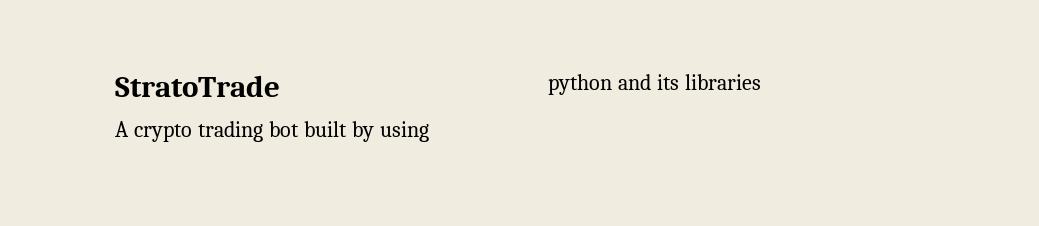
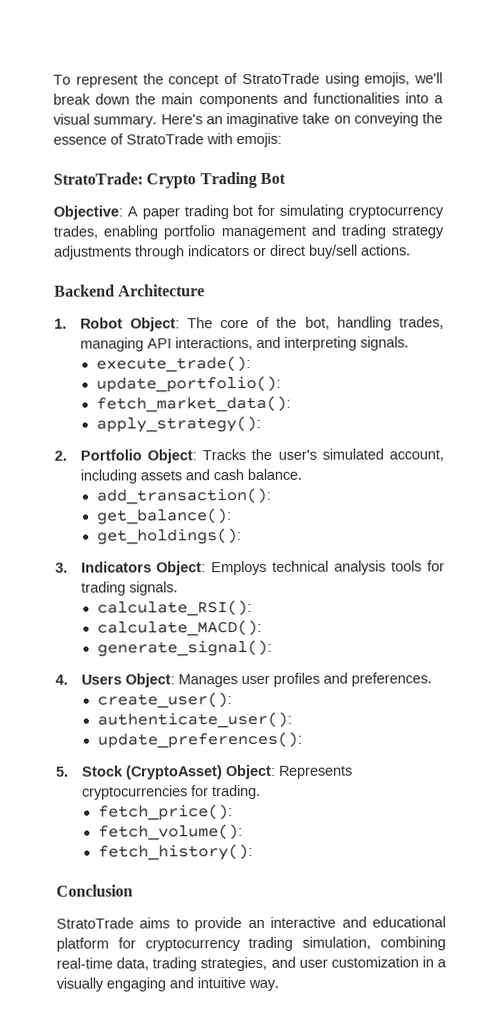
[115,75,280,97] [115,121,429,142] [548,74,761,95] StratoTrade // A crypto trading bot built by using python and its libraries -> [53,72,443,88] [53,92,444,108] [53,112,443,128] [53,132,282,148] [53,171,286,189] [53,204,444,220] [53,224,444,240] [53,244,411,260] [54,284,206,297] [54,316,444,332] [79,336,409,352] [95,355,251,373] [95,375,281,393] [95,395,291,413] [95,415,261,433] [54,448,445,464] [79,468,302,484] [95,487,271,505] [96,508,232,525] [96,528,242,545] [55,560,446,576] [80,581,178,596] [96,599,252,617] [96,619,262,637] [96,639,272,657] [55,672,432,688] [96,692,232,709] [96,711,292,729] [96,731,302,749] [55,764,353,780] [81,784,261,800] [97,804,233,821] [97,824,243,841] [97,843,253,861] [56,884,133,897] [56,916,446,932] [56,936,447,952] [56,956,447,972] [56,977,279,992] To represent the concept of StratoTrade using emojis, we'll break down the main components and functionalities into a visual summary. Here's an imaginative take on conveying the essence of StratoTrade with emojis: // StratoTrade: Crypto Trading Bot // Objective: A paper trading bot for simulating cryptocurrency trades, enabling portfolio management and trading strategy adjustments through indicators or direct buy/sell actions. // Backend Architecture // 1. Robot Object: The core of the bot, handling trades, managing API interactions, and interpreting signals. // execute_trade(): // update_portfolio(): // fetch_market_data(): // apply_strategy(): // 2. Portfolio Object: Tracks the user's simulated account, including assets and cash balance. // add_transaction(): // get_balance(): // get_holdings(): // 3. Indicators Object: Employs technical analysis tools for trading signals. // calculate_RSI(): // calculate_MACD(): // generate_signal(): // 4. Users Object: Manages user profiles and preferences. // create_user(): // authenticate_user(): // update_preferences(): // 5. Stock (CryptoAsset) Object: Represents cryptocurrencies for trading. // fetch_price(): // fetch_volume(): // fetch_history(): // Conclusion // StratoTrade aims to provide an interactive and educational platform for cryptocurrency trading simulation, combining real-time data, trading strategies, and user customization in a visually engaging and intuitive way.

